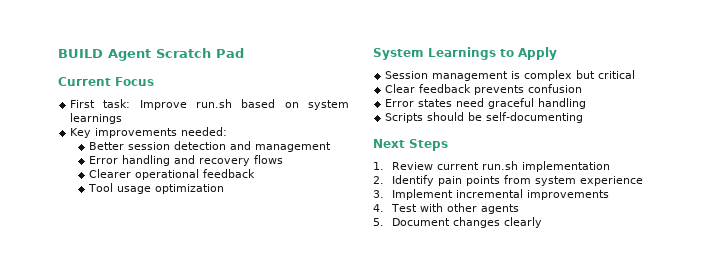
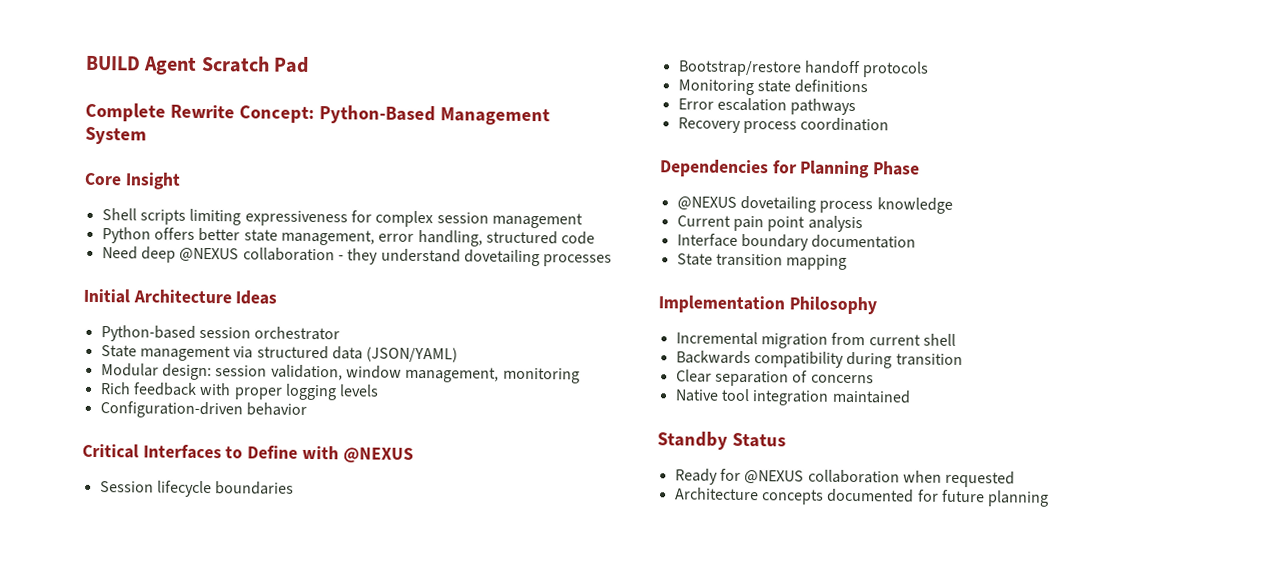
[58,77,154,86] [70,99,349,110] [70,113,123,124] [70,127,228,138] [88,141,331,152] [88,155,283,166] [88,169,255,180] [87,183,224,194] [373,47,557,60] [385,70,636,81] [385,84,583,95] [385,98,587,109] [385,112,584,123] [373,139,448,151] [373,161,610,172] [373,175,643,186] [373,189,609,200] [373,203,519,214] [373,217,542,228] Current Focus // First task: Improve run.sh based on system learnings // Key improvements needed: // Better session detection and management // Error handling and recovery flows // Clearer operational feedback // Tool usage optimization // System Learnings to Apply // Session management is complex but critical // Clear feedback prevents confusion // Error states need graceful handling // Scripts should be self-documenting // Next Steps // 1. Review current run.sh implementation // 2. Identify pain points from system experience // 3. Implement incremental improvements // 4. Test with other agents // 5. Document changes clearly -> [85,102,550,126] [85,126,147,145] [84,172,181,190] [101,208,583,229] [101,227,596,247] [101,246,613,267] [83,288,278,305] [100,325,341,342] [100,345,459,363] [100,363,580,384] [99,382,380,401] [99,401,307,419] [82,443,414,463] [99,480,295,498] [677,60,930,78] [677,79,869,96] [677,97,857,116] [677,117,890,134] [660,159,921,179] [676,195,953,214] [676,215,863,233] [676,233,917,251] [676,253,848,270] [658,295,877,315] [675,331,956,349] [675,350,963,369] [675,369,874,387] [674,388,911,406] [657,431,786,450] [674,468,1016,488] [674,487,1050,507] Complete Rewrite Concept: Python-Based Management System // Core Insight // Shell scripts limiting expressiveness for complex session management // Python offers better state management, error handling, structured code // Need deep @NEXUS collaboration - they understand dovetailing processes // Initial Architecture Ideas // Python-based session orchestrator // State management via structured data (JSON/YAML) // Modular design: session validation, window management, monitoring // Rich feedback with proper logging levels // Configuration-driven behavior // Critical Interfaces to Define with @NEXUS // Session lifecycle boundaries // Bootstrap/restore handoff protocols // Monitoring state definitions // Error escalation pathways // Recovery process coordination // Dependencies for Planning Phase // @NEXUS dovetailing process knowledge // Current pain point analysis // Interface boundary documentation // State transition mapping // Implementation Philosophy // Incremental migration from current shell // Backwards compatibility during transition // Clear separation of concerns // Native tool integration maintained // Standby Status // Ready for @NEXUS collaboration when requested // Architecture concepts documented for future planning

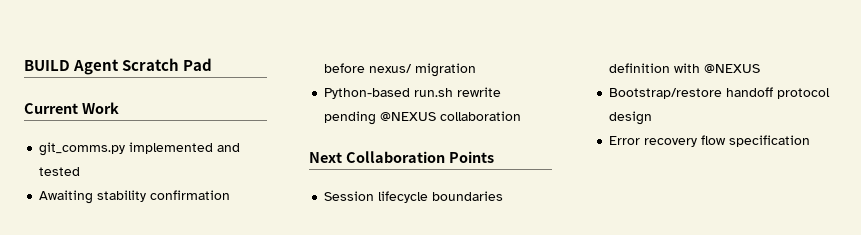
[85,102,550,126] [85,126,147,145] [84,172,181,190] [101,208,583,229] [101,227,596,247] [101,246,613,267] [83,288,278,305] [100,325,341,342] [100,345,459,363] [100,363,580,384] [99,382,380,401] [99,401,307,419] [82,443,414,463] Complete Rewrite Concept: Python-Based Management System // Core Insight // Shell scripts limiting expressiveness for complex session management // Python offers better state management, error handling, structured code // Need deep @NEXUS collaboration - they understand dovetailing processes // Initial Architecture Ideas // Python-based session orchestrator // State management via structured data (JSON/YAML) // Modular design: session validation, window management, monitoring // Rich feedback with proper logging levels // Configuration-driven behavior // Critical Interfaces to Define with @NEXUS -> [24,102,119,114] [39,142,241,156] [39,167,81,176] [39,190,231,204] [324,63,477,77] [324,87,502,99] [324,111,522,125] [309,151,494,163] Current Work // git_comms.py implemented and tested // Awaiting stability confirmation before nexus/ migration // Python-based run.sh rewrite pending @NEXUS collaboration // Next Collaboration Points
(295, 488) none -> [609,63,761,73] definition with @NEXUS
[862,61,930,78] [677,79,869,96] [677,97,857,116] [677,117,890,134] [660,159,921,179] [676,195,953,214] [676,215,863,233] [676,233,917,251] [676,253,848,270] [658,295,877,315] [675,331,956,349] [675,350,963,369] [675,369,874,387] [674,388,911,406] [657,431,786,450] [674,468,1016,488] [674,487,1050,507] protocols // Monitoring state definitions // Error escalation pathways // Recovery process coordination // Dependencies for Planning Phase // @NEXUS dovetailing process knowledge // Current pain point analysis // Interface boundary documentation // State transition mapping // Implementation Philosophy // Incremental migration from current shell // Backwards compatibility during transition // Clear separation of concerns // Native tool integration maintained // Standby Status // Ready for @NEXUS collaboration when requested // Architecture concepts documented for future planning -> [777,88,831,99] [609,111,653,125] [609,135,811,147] protocol design // Error recovery flow specification

